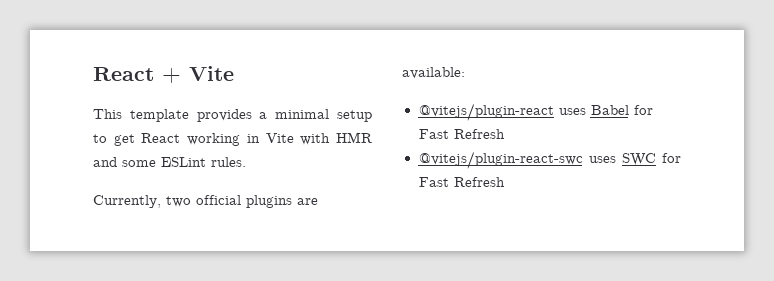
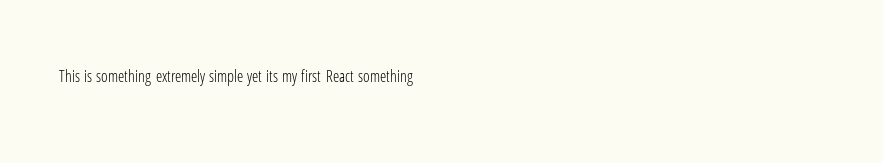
[93,66,234,83] [93,109,372,122] [93,132,372,146] [93,157,246,167] [93,195,318,208] [402,67,465,79] [418,103,653,121] [418,129,505,139] [418,151,681,169] [418,177,505,187] React + Vite // This template provides a minimal setup to get React working in Vite with HMR and some ESLint rules. // Currently, two official plugins are available: // @vitejs/plugin-react uses Babel for Fast Refresh // @vitejs/plugin-react-swc uses SWC for Fast Refresh -> [59,69,413,86] This is something extremely simple yet its my first React something

